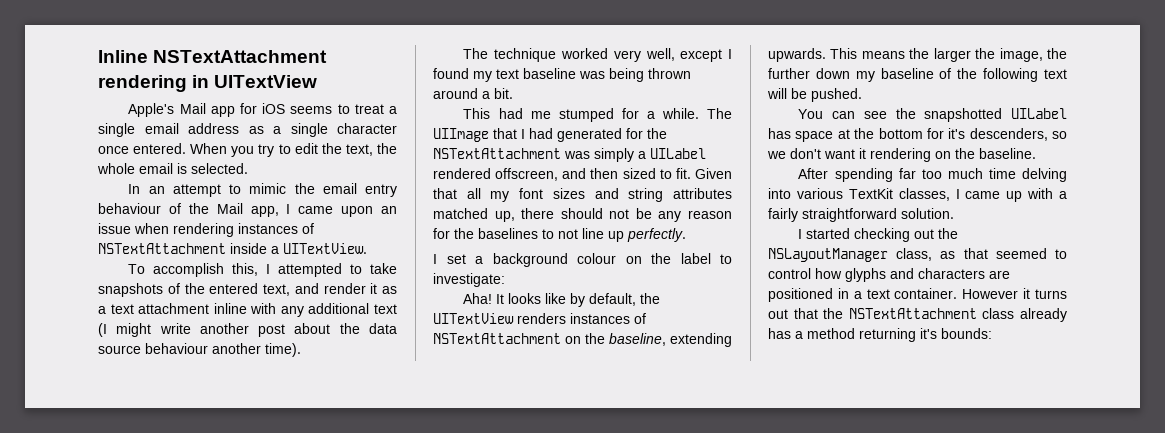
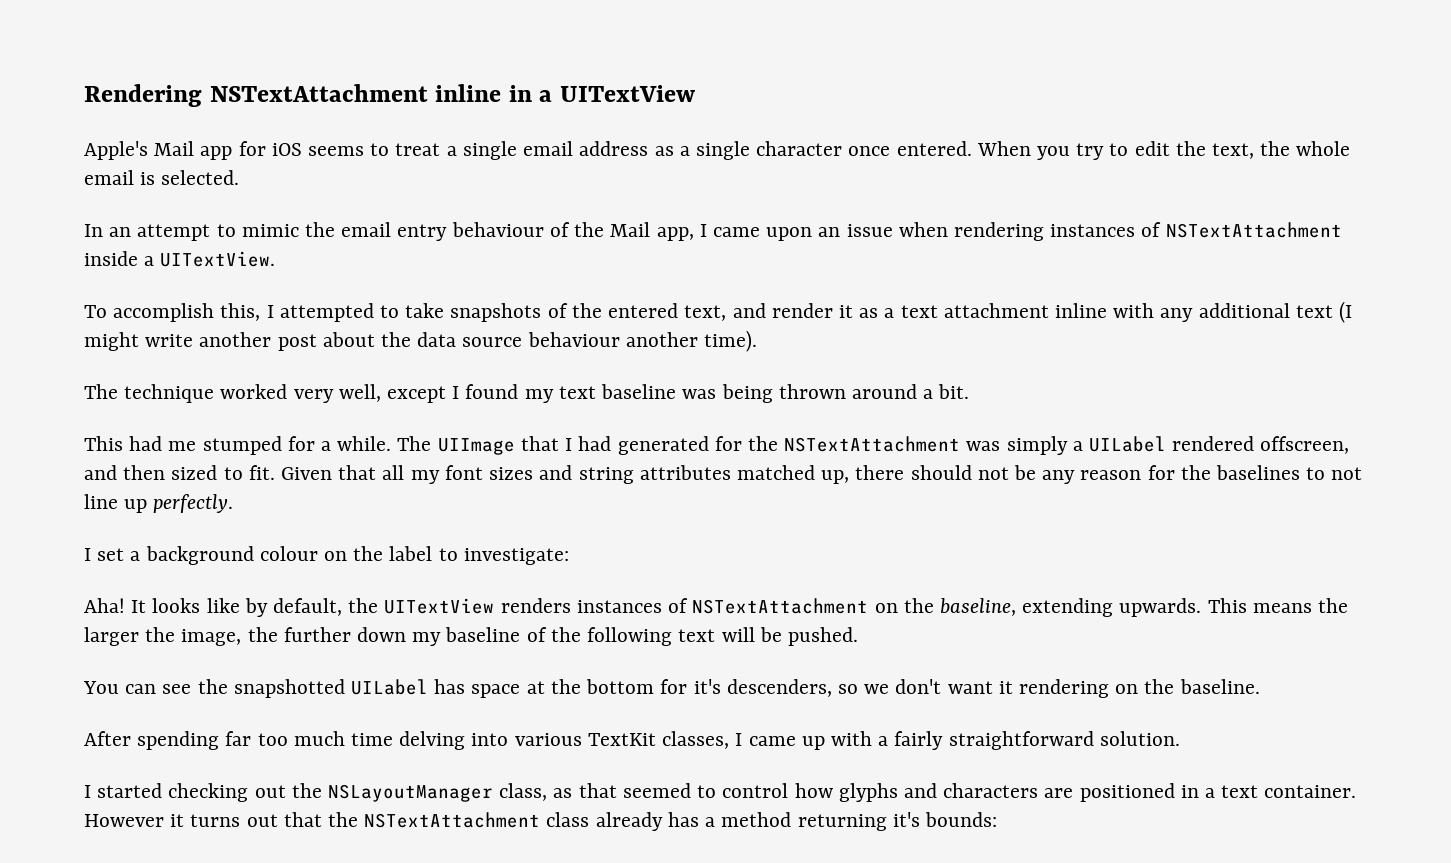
[98,50,328,63] [98,75,210,92] Inline NSTextAttachment rendering in -> [84,84,553,107] Rendering NSTextAttachment inline in a

